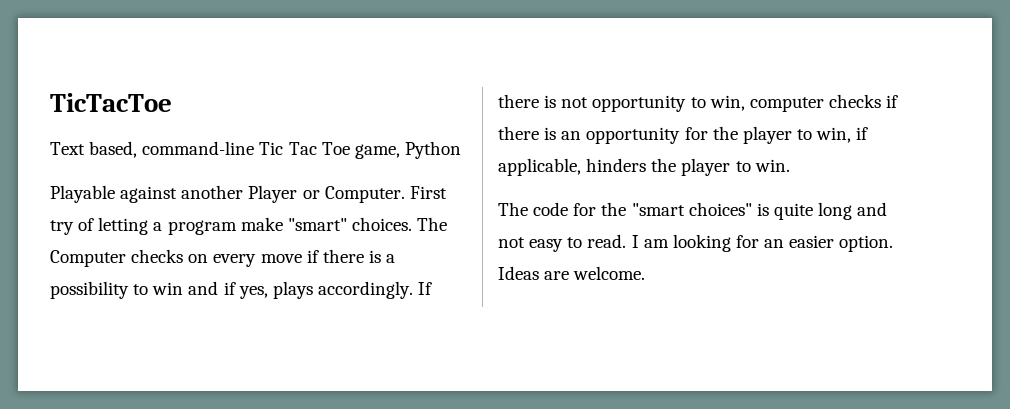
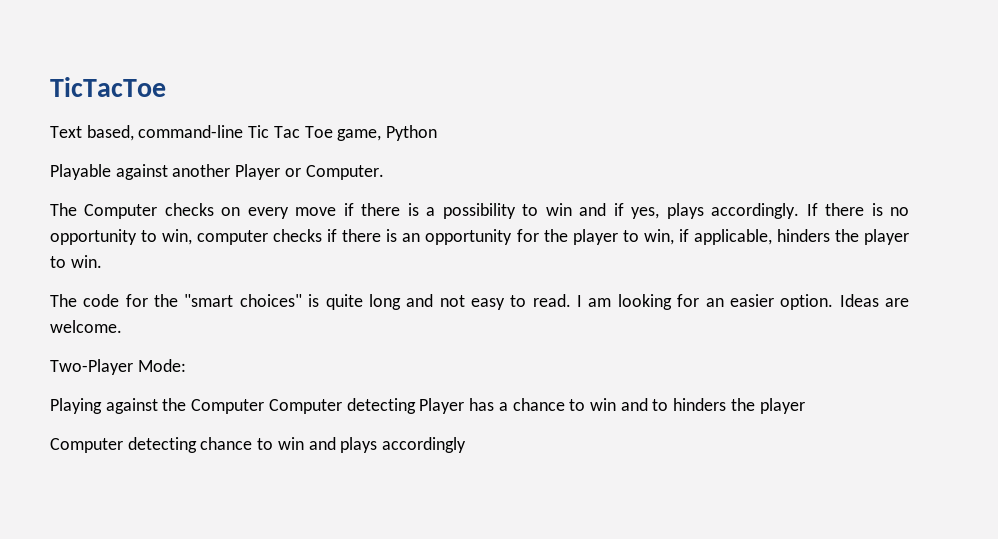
[409,186,447,199] [50,217,412,235] First try of letting a program make "smart" choices. -> (384, 172) //
[561,97,589,108] not -> [890,207,910,216] no
(646, 273) none -> [50,359,186,375] [50,398,805,414] [50,437,467,453] // Two-Player Mode: // Playing against the Computer Computer detecting Player has a chance to win and to hinders the player // Computer detecting chance to win and plays accordingly

